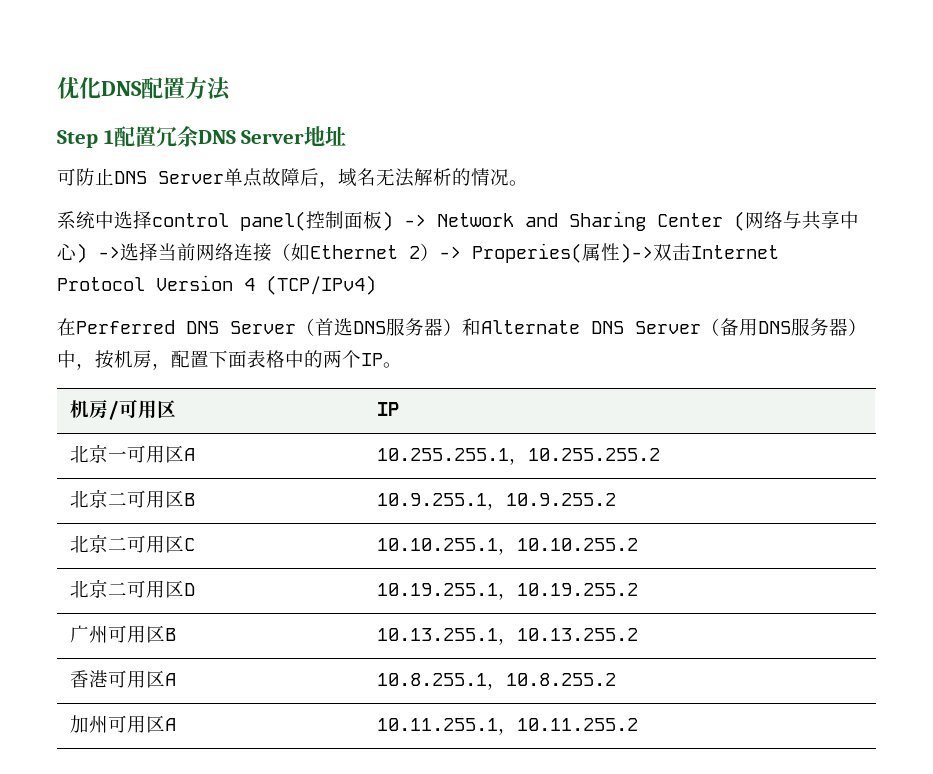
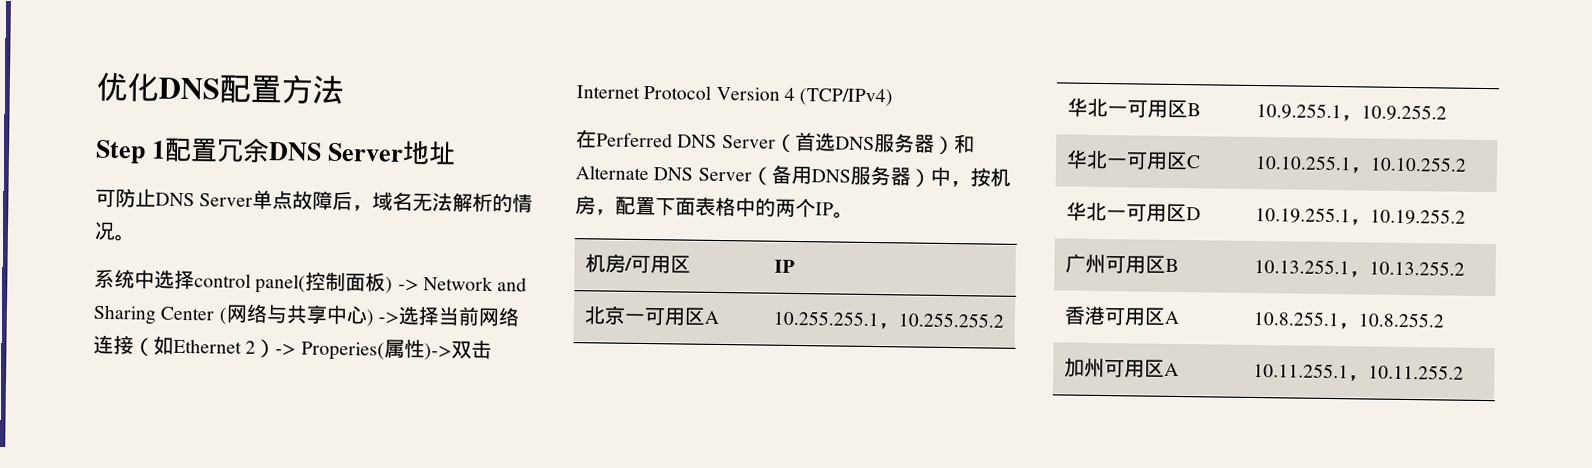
[69,489,127,508] 北京二 -> [1066,97,1128,118] 华北一
[69,534,127,553] 北京二 -> [1065,149,1128,170] 华北一
[69,579,127,598] 北京二 -> [1065,201,1127,222] 华北一

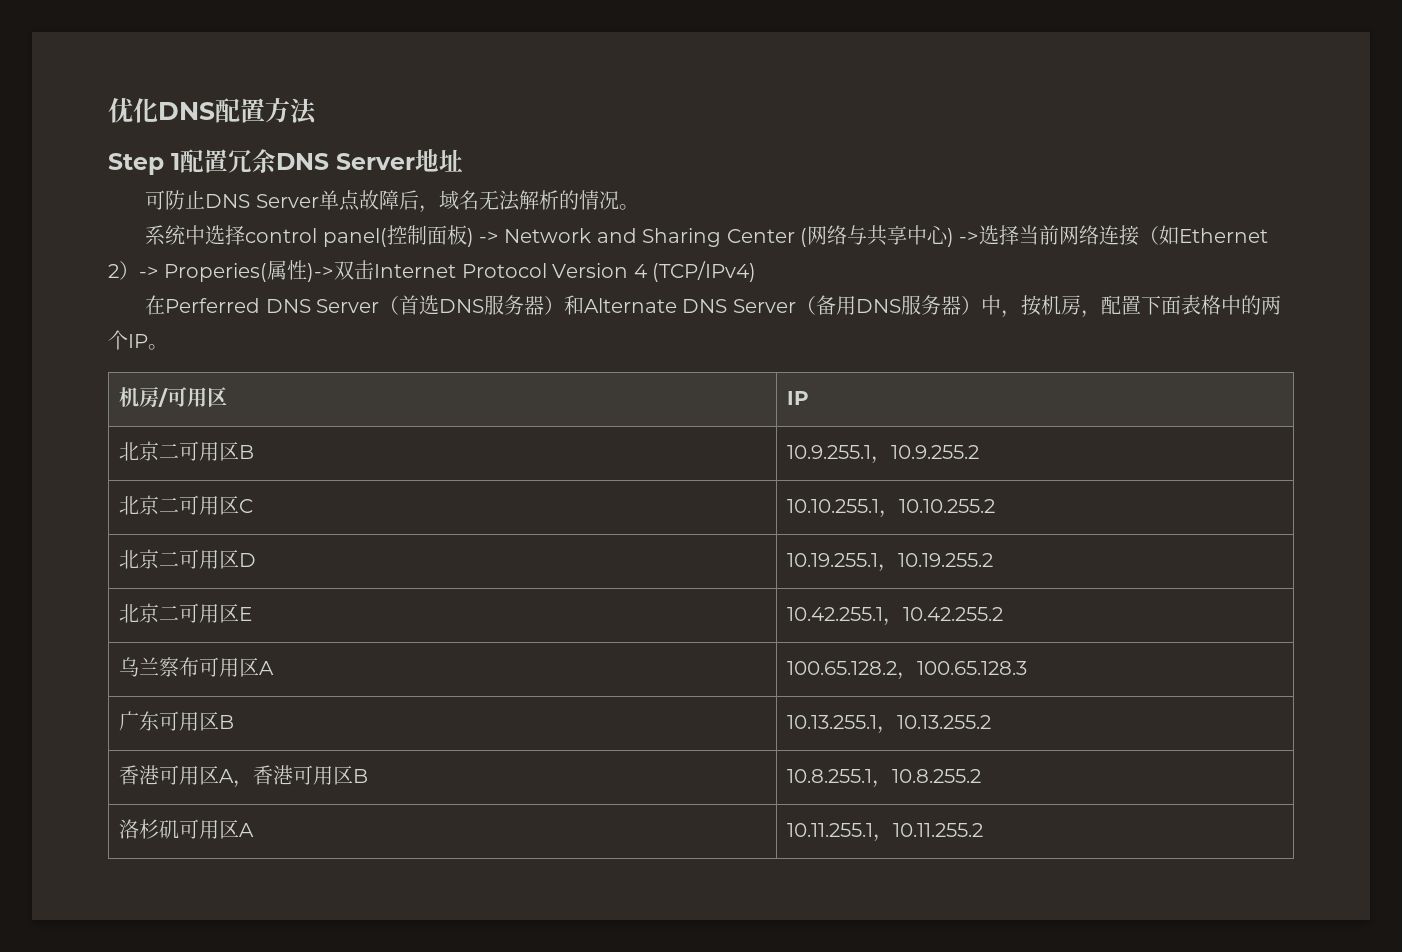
[623,307,719,326] [772,310,1004,330] [1066,97,1128,118] 一可用区A | 10.255.255.1，10.255.255.2 // 华北一 -> [158,443,179,459] 二
[1065,149,1128,170] 华北一 -> [118,495,179,515] 北京二
[1065,201,1127,222] 华北一 -> [118,549,179,569] 北京二
(1466, 216) none -> [118,603,252,623] [786,607,1003,626] [118,657,274,677] [786,661,1027,680] // 北京二可用区E | 10.42.255.1，10.42.255.2 // 乌兰察布可用区A | 100.65.128.2，100.65.128.3
[1084,253,1106,275] 州 -> [138,711,159,731] 东
(1180, 317) none -> [232,765,368,788] ，香港可用区B
[1063,357,1105,379] 加州 -> [118,819,179,839] 洛杉矶

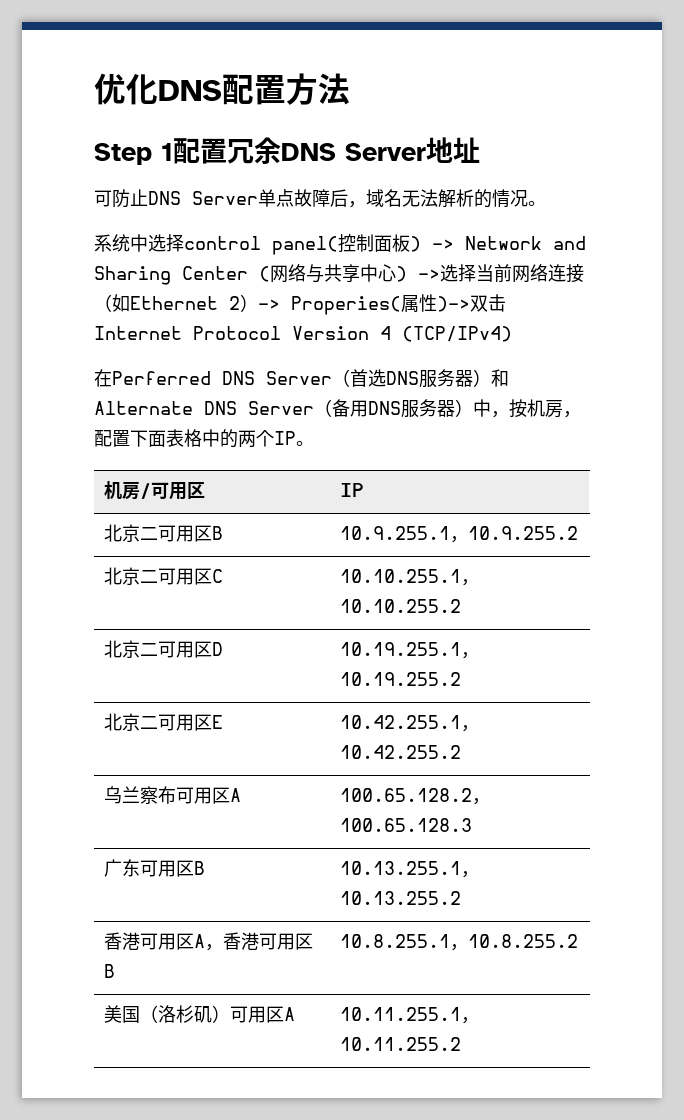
[118,819,179,839] 洛杉矶 -> [103,1005,230,1023] 美国（洛杉矶）

